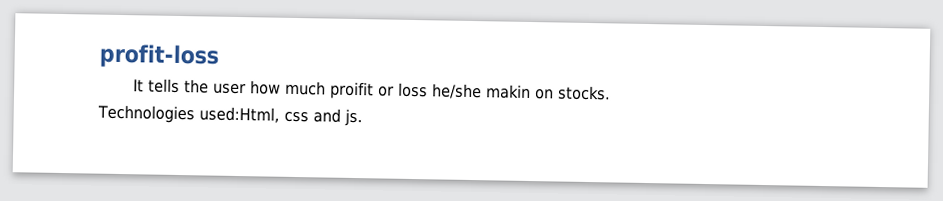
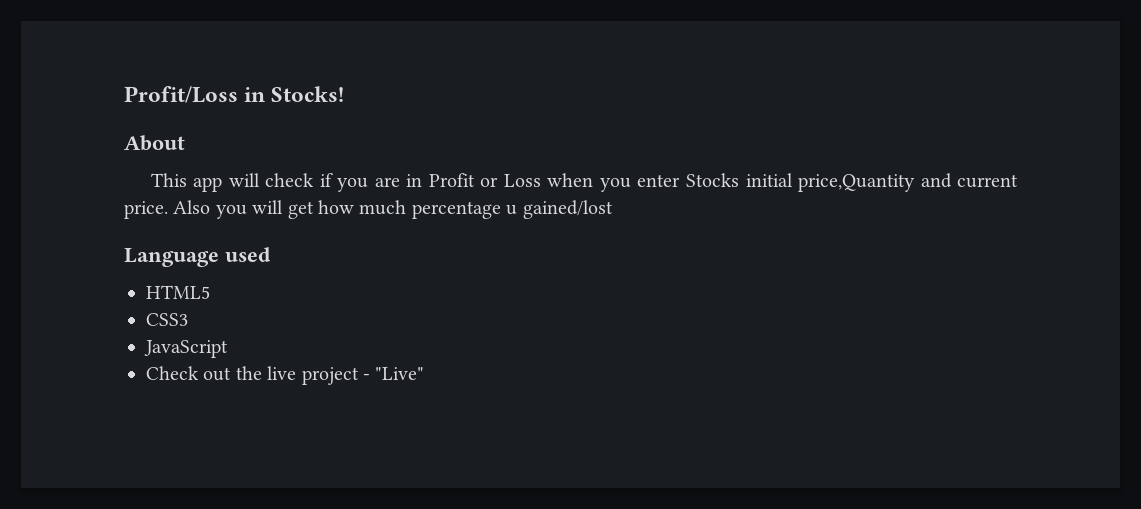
[99,43,219,69] [133,78,612,101] [97,104,363,127] profit-loss // It tells the user how much proifit or loss he/she makin on stocks. // Technologies used:Html, css and js. -> [124,86,345,103] [124,135,185,151] [150,173,1018,192] [124,200,613,219] [124,247,271,267] [146,285,210,299] [146,313,188,326] [144,340,228,358] [146,366,425,385] Profit/Loss in Stocks! // About // This app will check if you are in Profit or Loss when you enter Stocks initial price,Quantity and current price. Also you will get how much percentage u gained/lost // Language used // HTML5 // CSS3 // JavaScript // Check out the live project - "Live"

